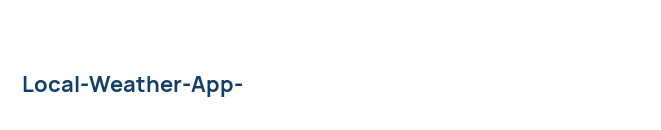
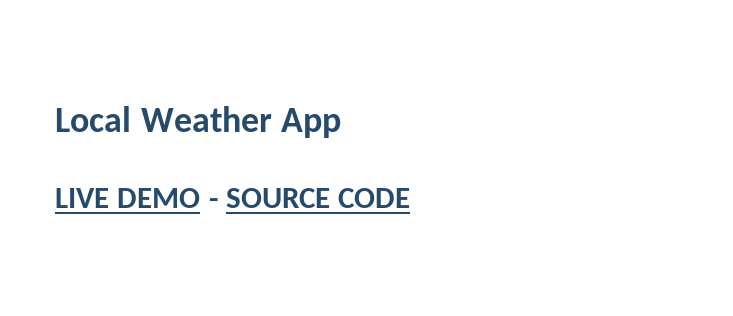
[22,76,243,97] Local-Weather-App- -> [55,106,342,138] [55,188,411,208] Local Weather App // LIVE DEMO - SOURCE CODE

